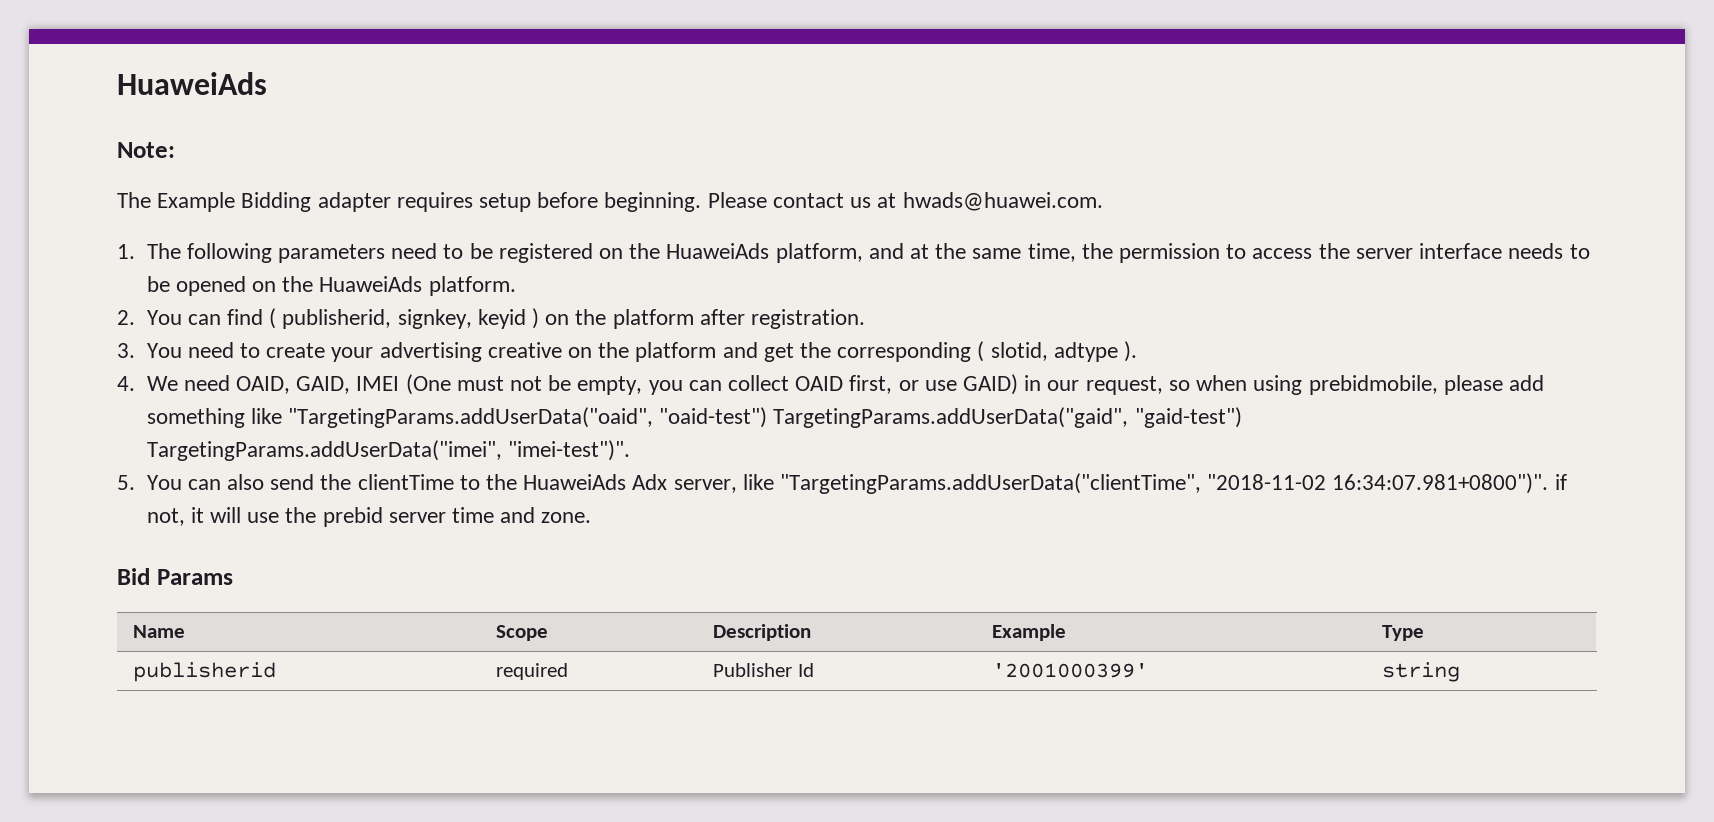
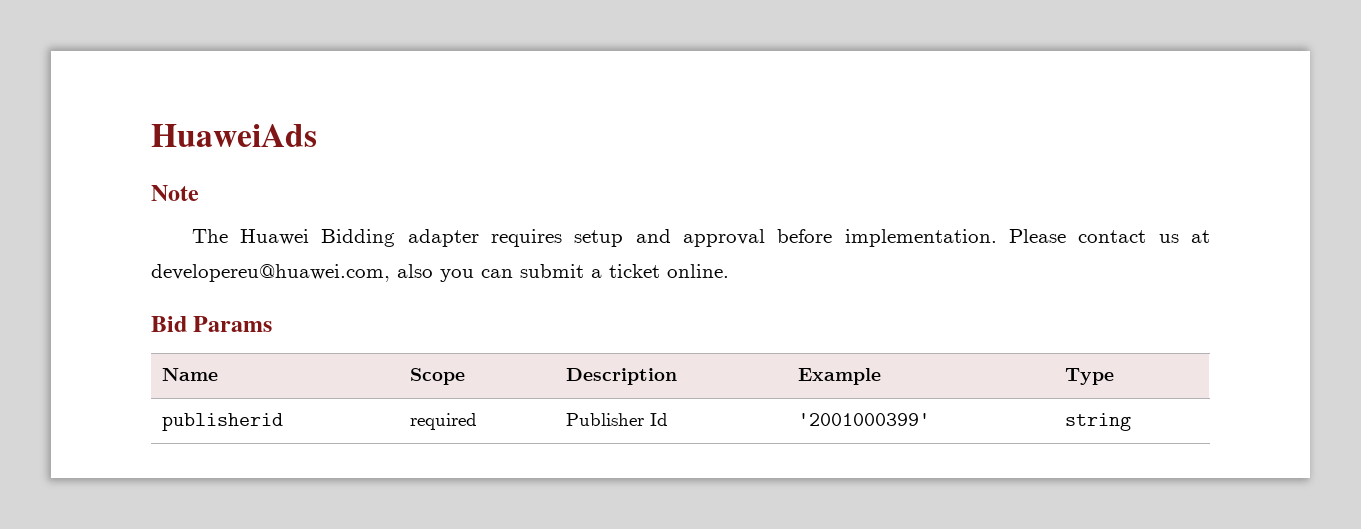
[117,142,175,158] [117,192,236,212] Note: // The Example -> [151,185,199,201] [191,229,310,245] Note // The Huawei
[537,192,1103,212] [117,243,1590,263] [146,276,516,296] [117,308,866,329] [117,341,1138,362] [117,374,1544,395] [146,407,1242,428] [146,440,630,461] [117,473,1567,494] [146,507,592,527] before beginning. Please contact us at hwads@huawei.com. // 1. The following parameters need to be registered on the HuaweiAds platform, and at the same time, the permission to access the server interface needs to be opened on the HuaweiAds platform. // 2. You can find ( publisherid, signkey, keyid ) on the platform after registration. // 3. You need to create your advertising creative on the platform and get the corresponding ( slotid, adtype ). // 4. We need OAID, GAID, IMEI (One must not be empty, you can collect OAID first, or use GAID) in our request, so when using prebidmobile, please add something like "TargetingParams.addUserData("oaid", "oaid-test") TargetingParams.addUserData("gaid", "gaid-test") TargetingParams.addUserData("imei", "imei-test")". // 5. You can also send the clientTime to the HuaweiAds Adx server, like "TargetingParams.addUserData("clientTime", "2018-11-02 16:34:07.981+0800")". if not, it will use the prebid server time and zone. -> [635,229,1211,247] [151,264,729,282] and approval before implementation. Please contact us at developereu@huawei.com, also you can submit a ticket online.

